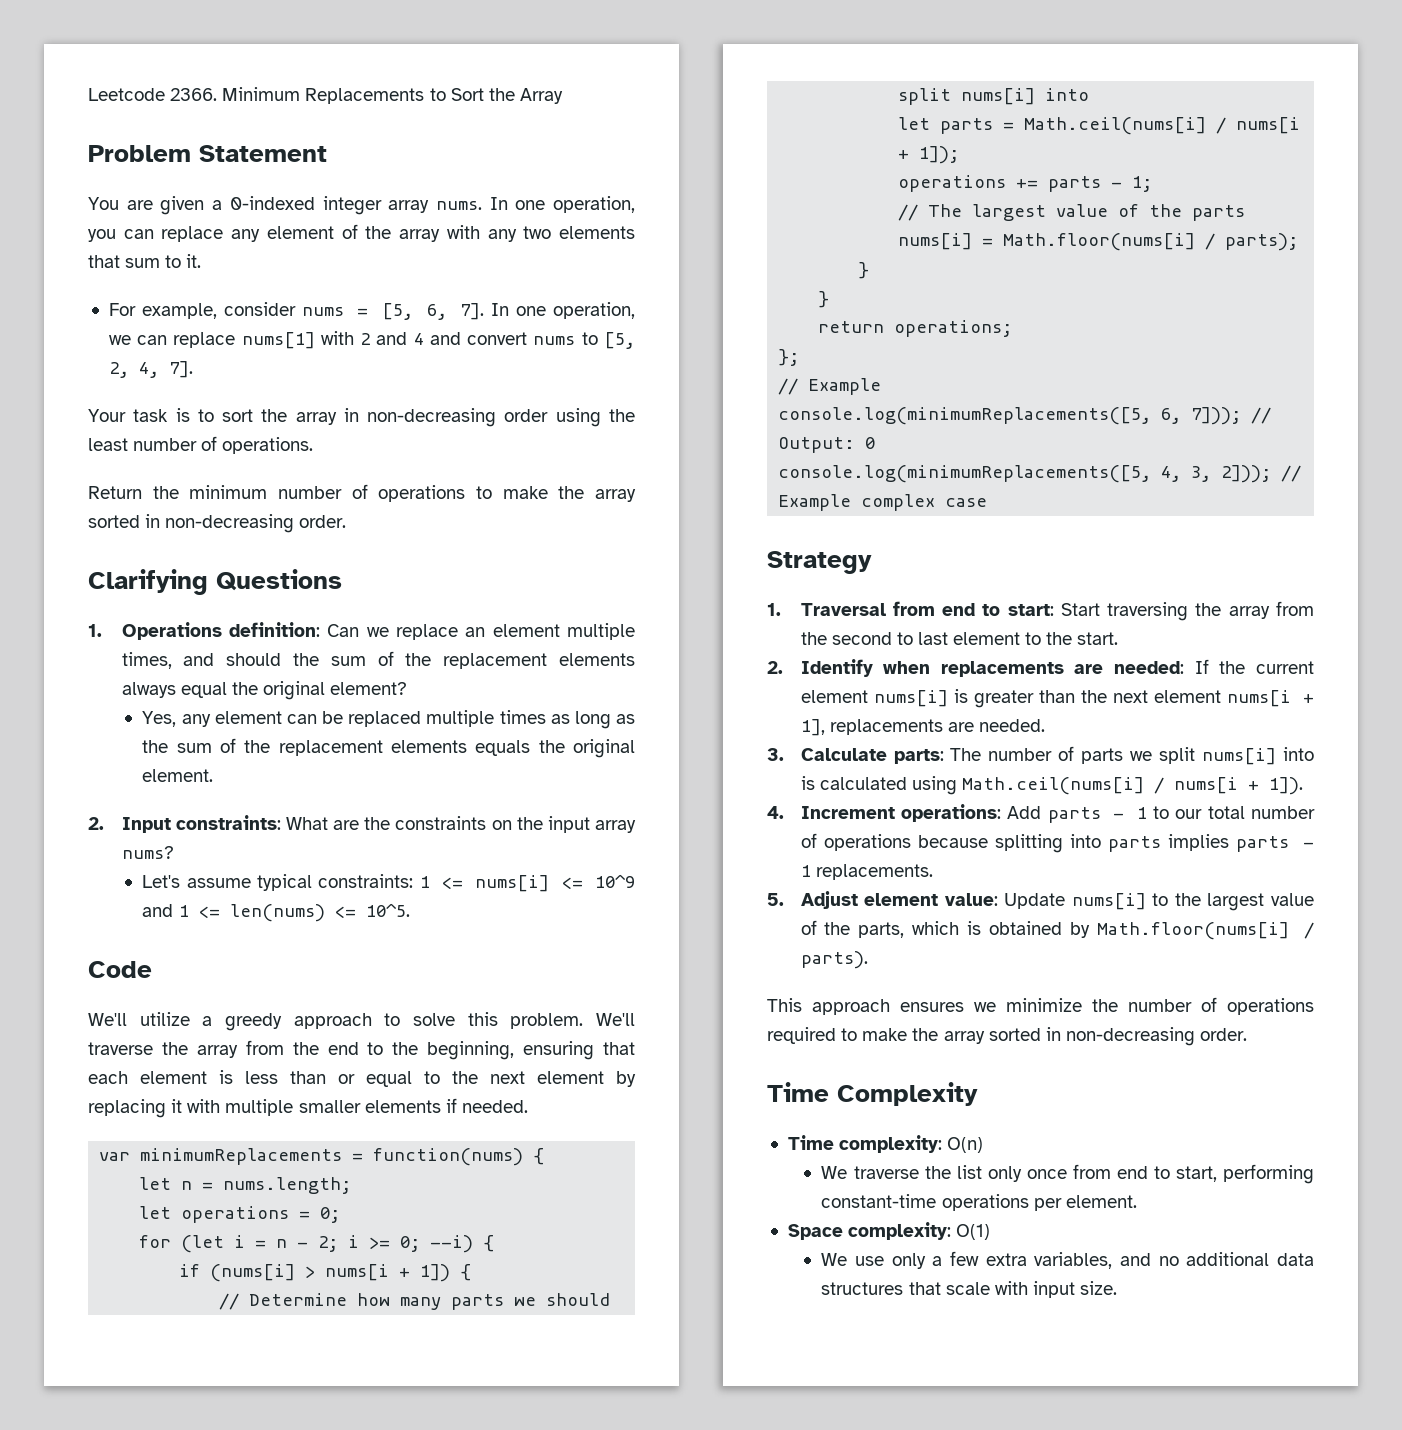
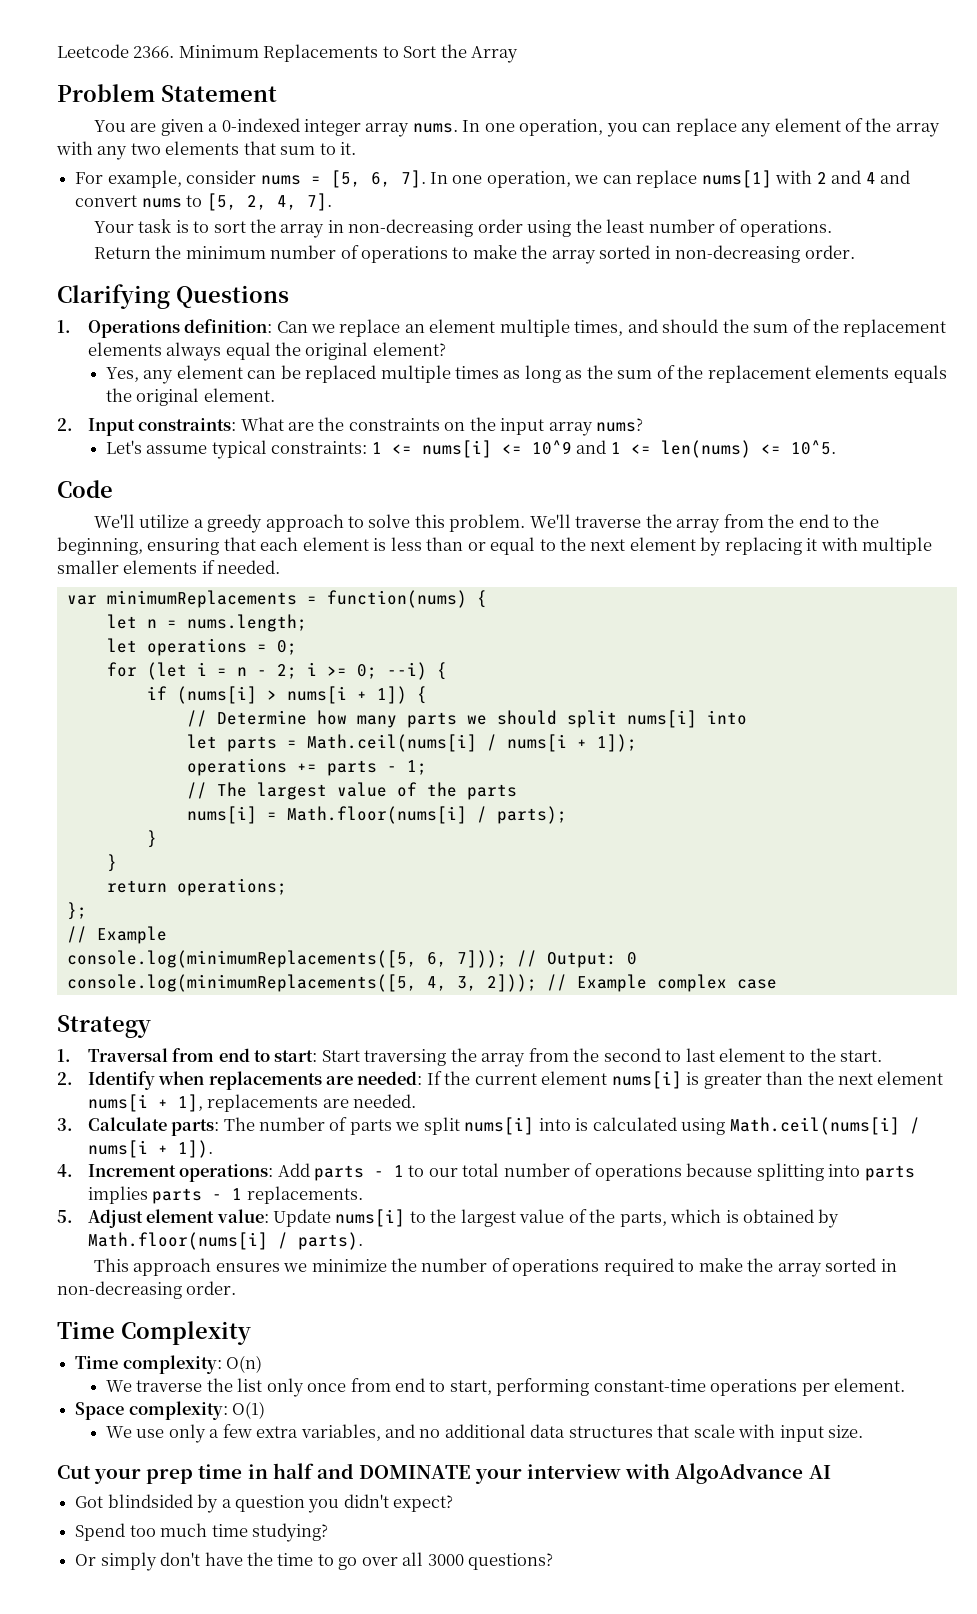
(1118, 1288) none -> [57,1463,831,1484] [75,1494,454,1513] [75,1523,328,1542] [75,1552,554,1571] // Cut your prep time in half and DOMINATE your interview with AlgoAdvance AI // Got blindsided by a question you didn't expect? // Spend too much time studying? // Or simply don't have the time to go over all 3000 questions?

